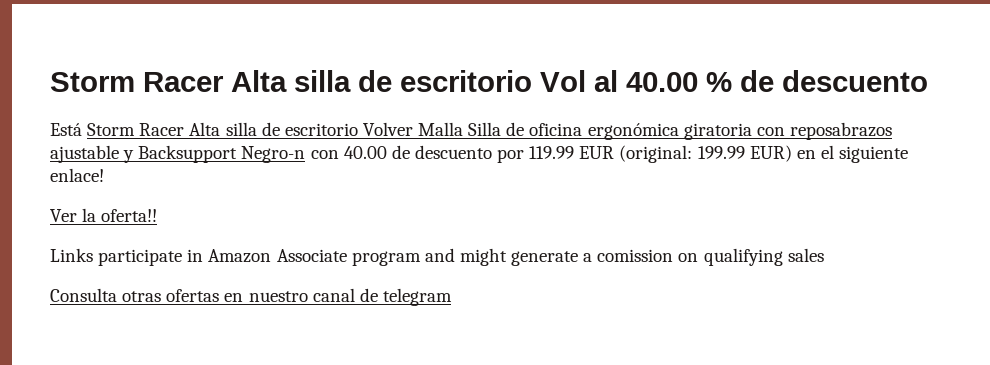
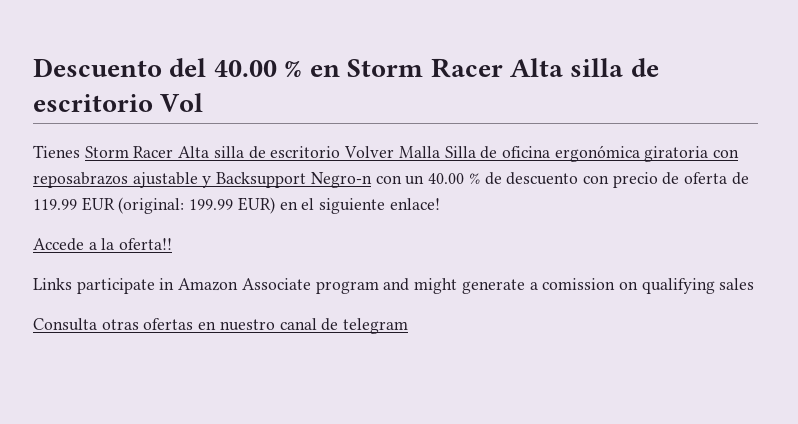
(50, 82) none -> [33,58,340,78] Descuento del 40.00 % en
[594,70,928,92] [50,123,82,136] al 40.00 % de descuento // Está -> [33,145,80,158] // Tienes
[343,145,525,163] 40.00 de descuento por -> [405,172,749,188] un 40.00 % de descuento con precio de oferta de
[50,209,77,222] Ver -> [33,238,97,251] Accede a

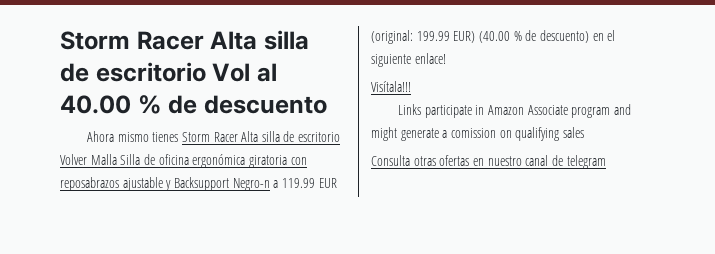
[33,58,340,78] Descuento del 40.00 % en -> (60, 40) none
[33,145,80,158] // Tienes -> [256,63,277,82] [60,95,327,114] [86,131,179,142] al 40.00 % de descuento // Ahora mismo tienes
[375,172,749,188] con un 40.00 % de descuento con precio de oferta de -> [273,180,279,188] a
(275, 205) none -> [478,30,589,43] (40.00 % de descuento)
[33,238,173,251] Accede a la oferta!! -> [371,81,411,92] Visítala!!!

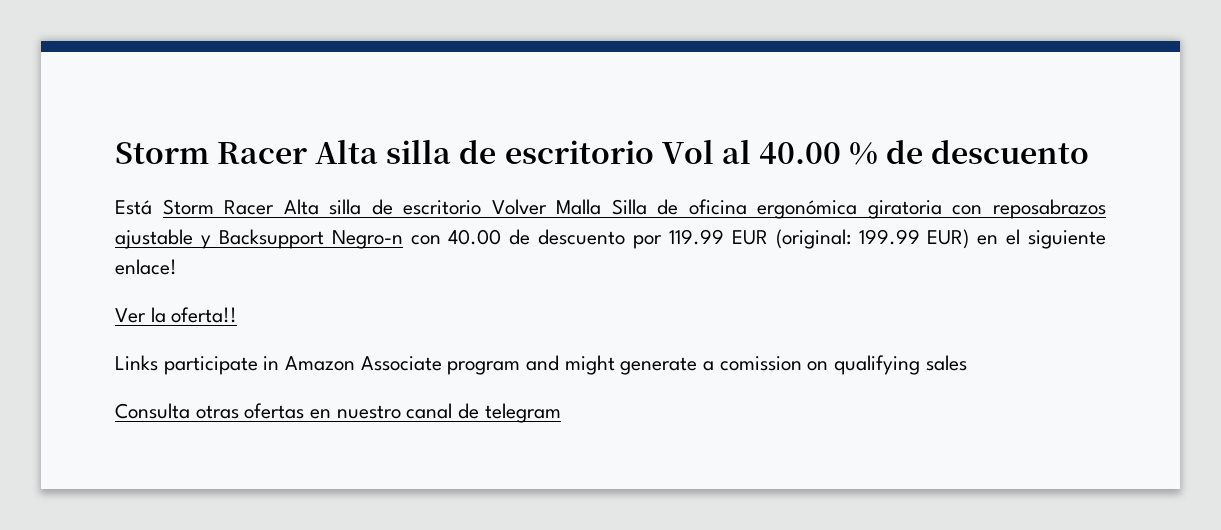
[86,131,179,142] Ahora mismo tienes -> [115,200,152,215] Está
[273,180,279,188] a -> [410,229,662,249] con 40.00 de descuento por
[478,30,589,43] (40.00 % de descuento) -> (970, 239) none
[371,81,411,92] Visítala!!! -> [115,307,238,323] Ver la oferta!!

